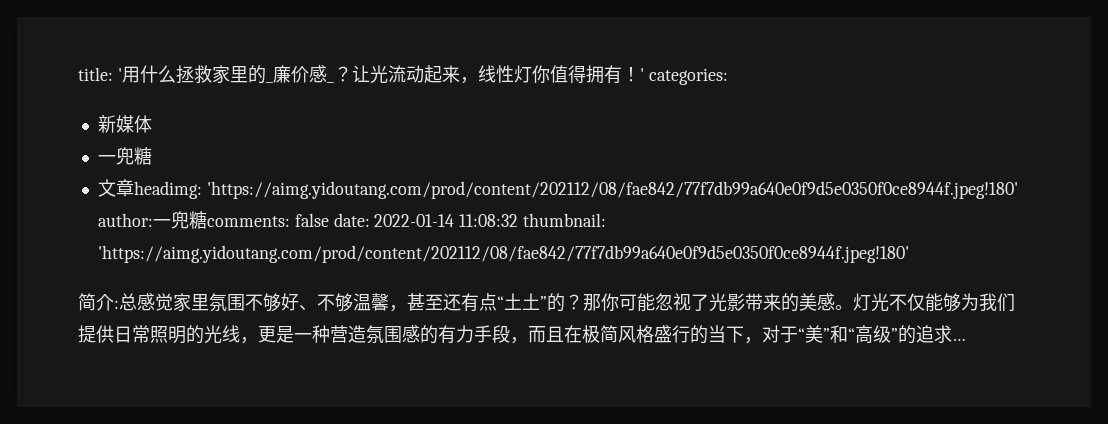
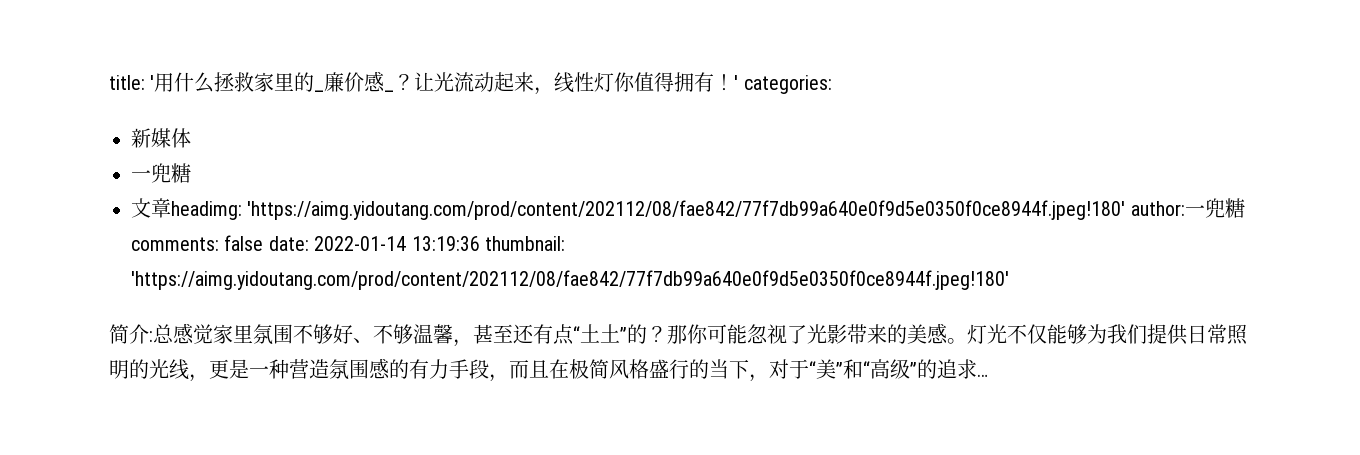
[459,214,519,227] 11:08:32 -> [411,236,480,251] 13:19:36

